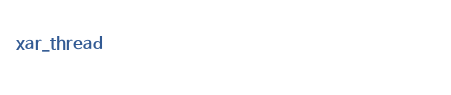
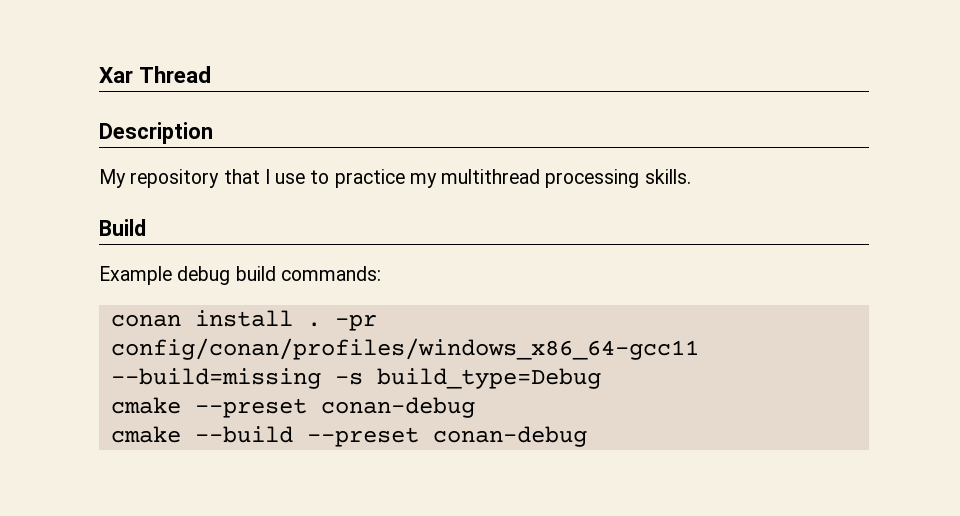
[16,36,103,52] xar_thread -> [99,66,212,83] [99,122,213,144] [99,169,691,188] [99,219,146,236] [99,266,381,285] [110,310,377,331] [110,338,699,360] [110,368,601,389] [110,397,475,418] [110,426,587,447] Xar Thread // Description // My repository that I use to practice my multithread processing skills. // Build // Example debug build commands: // conan install . -pr config/conan/profiles/windows_x86_64-gcc11 --build=missing -s build_type=Debug // cmake --preset conan-debug // cmake --build --preset conan-debug

